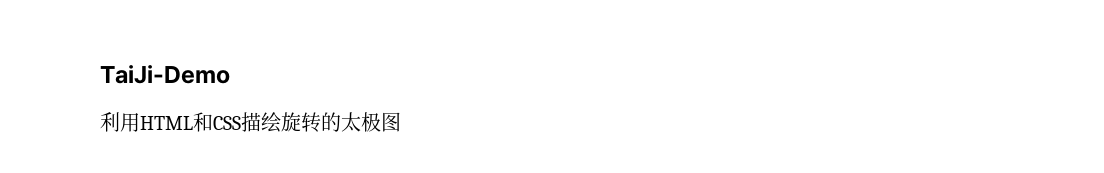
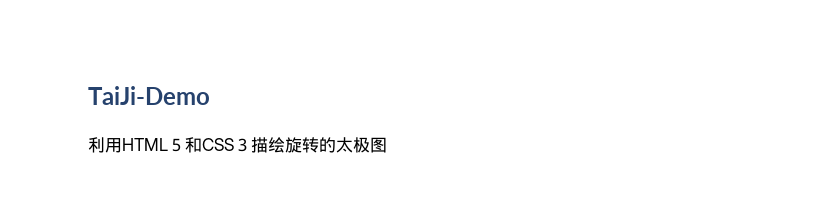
[193,112,241,132] 和CSS -> [168,137,251,153] ５和CSS３

